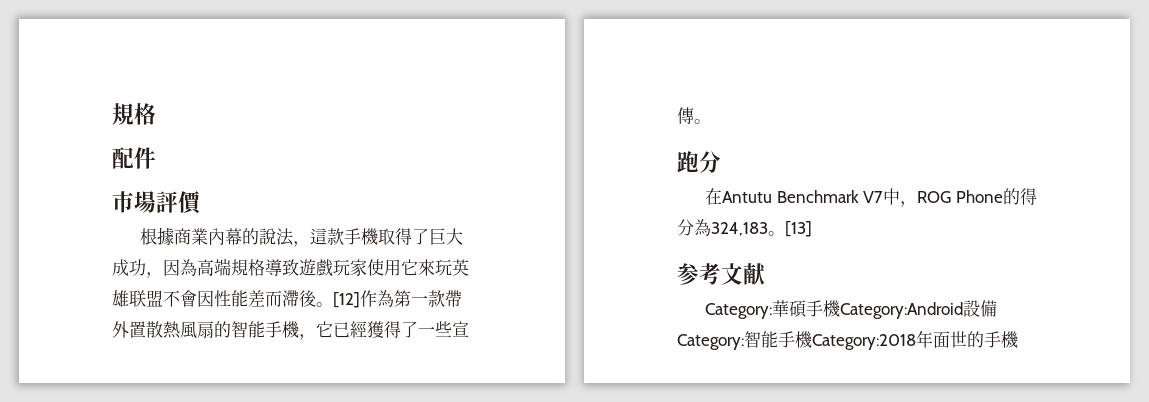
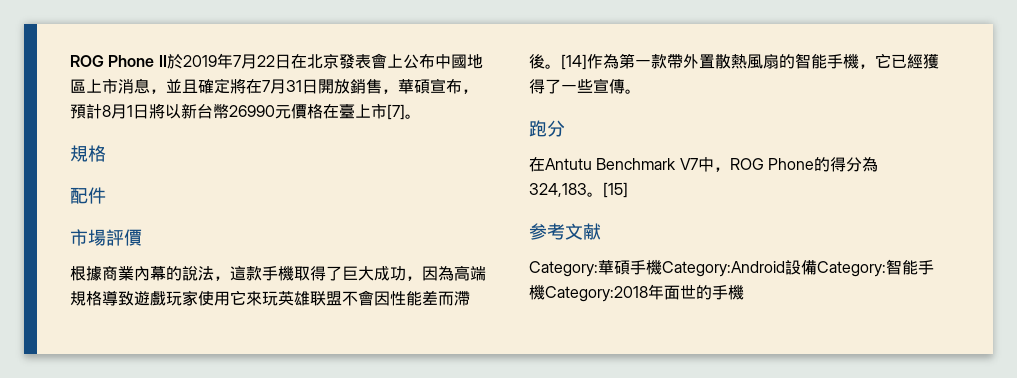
(112, 114) none -> [70,53,483,69] [70,78,478,94] [70,103,421,120] ROG Phone II於2019年7月22日在北京發表會上公布中國地區上市消息，並且確定將在7月31日開放銷售，華碩宣布，預計8月1日將以新台幣26990元價格在臺上市[7]。 //
[333,292,360,308] [12] -> [561,54,587,70] [14]
[785,221,812,237] [13] -> [603,182,628,198] [15]

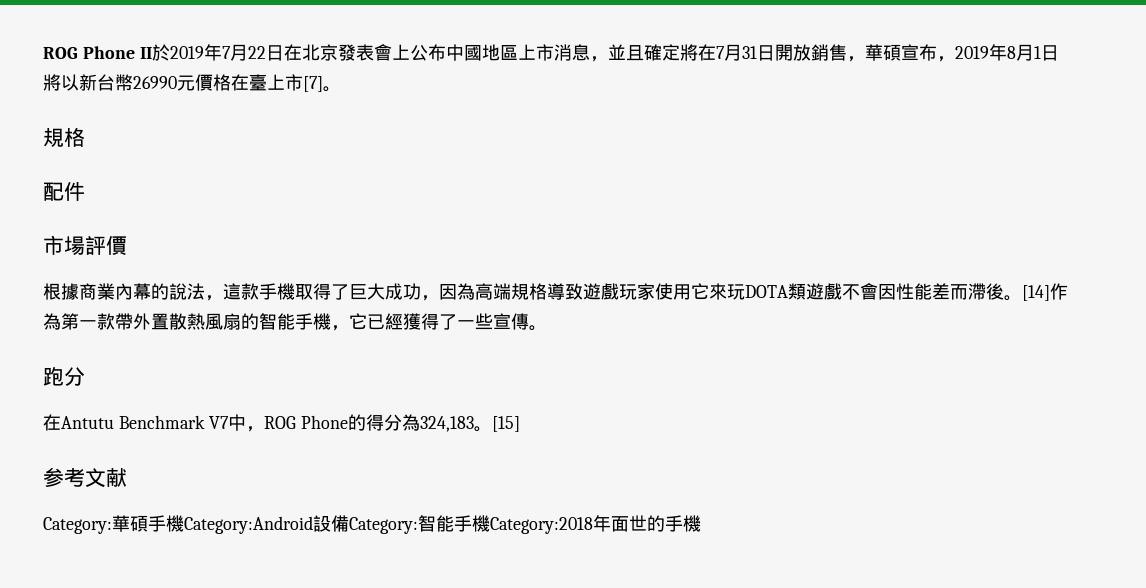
[70,104,102,119] 預計 -> [954,44,1007,61] 2019年
[278,291,342,306] 英雄联盟 -> [745,283,842,300] DOTA類遊戲

